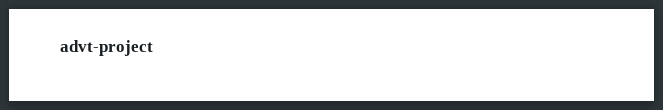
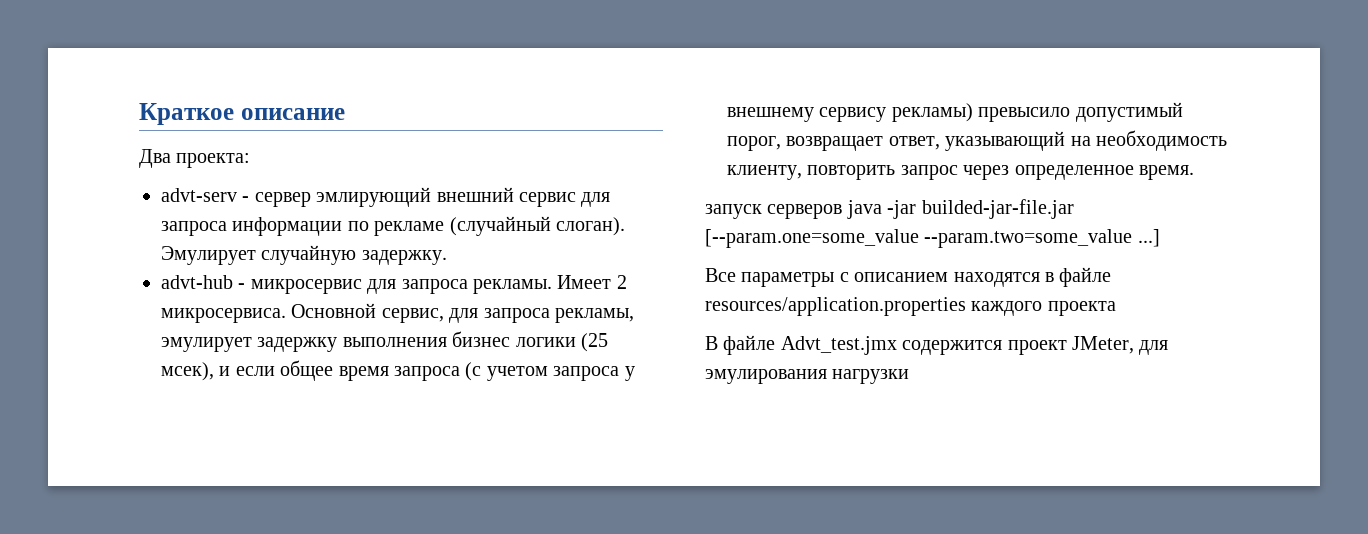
[60,40,153,56] advt-project -> [139,103,345,125] [139,149,251,168] [161,187,611,207] [161,216,625,236] [161,245,447,265] [161,275,627,294] [161,303,634,323] [161,331,608,352] [161,360,635,381] [727,102,1183,122] [727,130,1227,151] [727,165,1194,180] [705,199,1074,219] [705,229,1160,248] [705,267,1112,287] [705,297,1116,316] [705,335,1169,355] [705,369,910,384] Краткое описание // Два проекта: // advt-serv - сервер эмлирующий внешний сервис для запроса информации по рекламе (случайный слоган). Эмулирует случайную задержку. // advt-hub - микросервис для запроса рекламы. Имеет 2 микросервиса. Основной сервис, для запроса рекламы, эмулирует задержку выполнения бизнес логики (25 мсек), и если общее время запроса (с учетом запроса у внешнему сервису рекламы) превысило допустимый порог, возвращает ответ, указывающий на необходимость клиенту, повторить запрос через определенное время. // запуск серверов java -jar builded-jar-file.jar [--param.one=some_value --param.two=some_value ...] // Все параметры c описанием находятся в файле resources/application.properties каждого проекта // В файле Advt_test.jmx содержится проект JMeter, для эмулирования нагрузки

